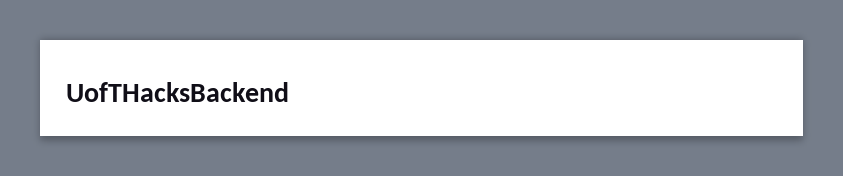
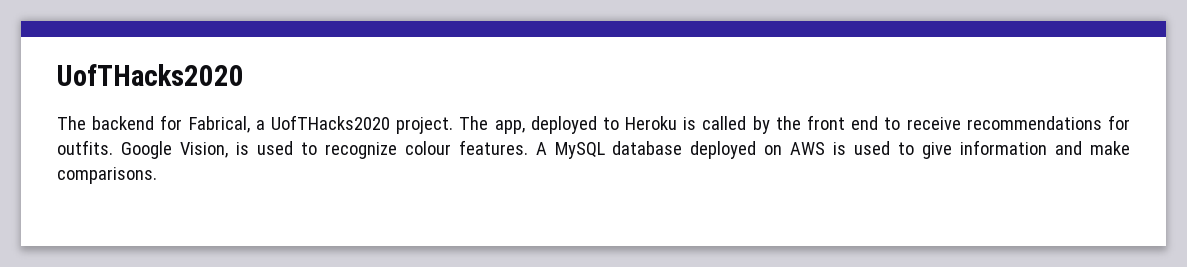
[66,82,289,102] UofTHacksBackend -> [57,64,244,86] [57,115,1130,134] [57,140,1131,159] [57,167,157,184] UofTHacks2020 // The backend for Fabrical, a UofTHacks2020 project. The app, deployed to Heroku is called by the front end to receive recommendations for outfits. Google Vision, is used to recognize colour features. A MySQL database deployed on AWS is used to give information and make comparisons.

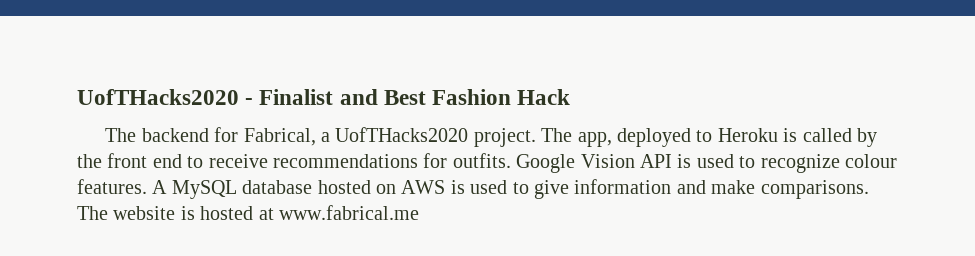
[57,64,244,86] UofTHacks2020 -> [77,89,571,105] UofTHacks2020 - Finalist and Best Fashion Hack
[179,142,228,158] Vision, -> [580,154,672,168] Vision API
[690,141,757,159] deployed -> [317,180,371,194] hosted
(157, 175) none -> [77,205,419,220] The website is hosted at www.fabrical.me

